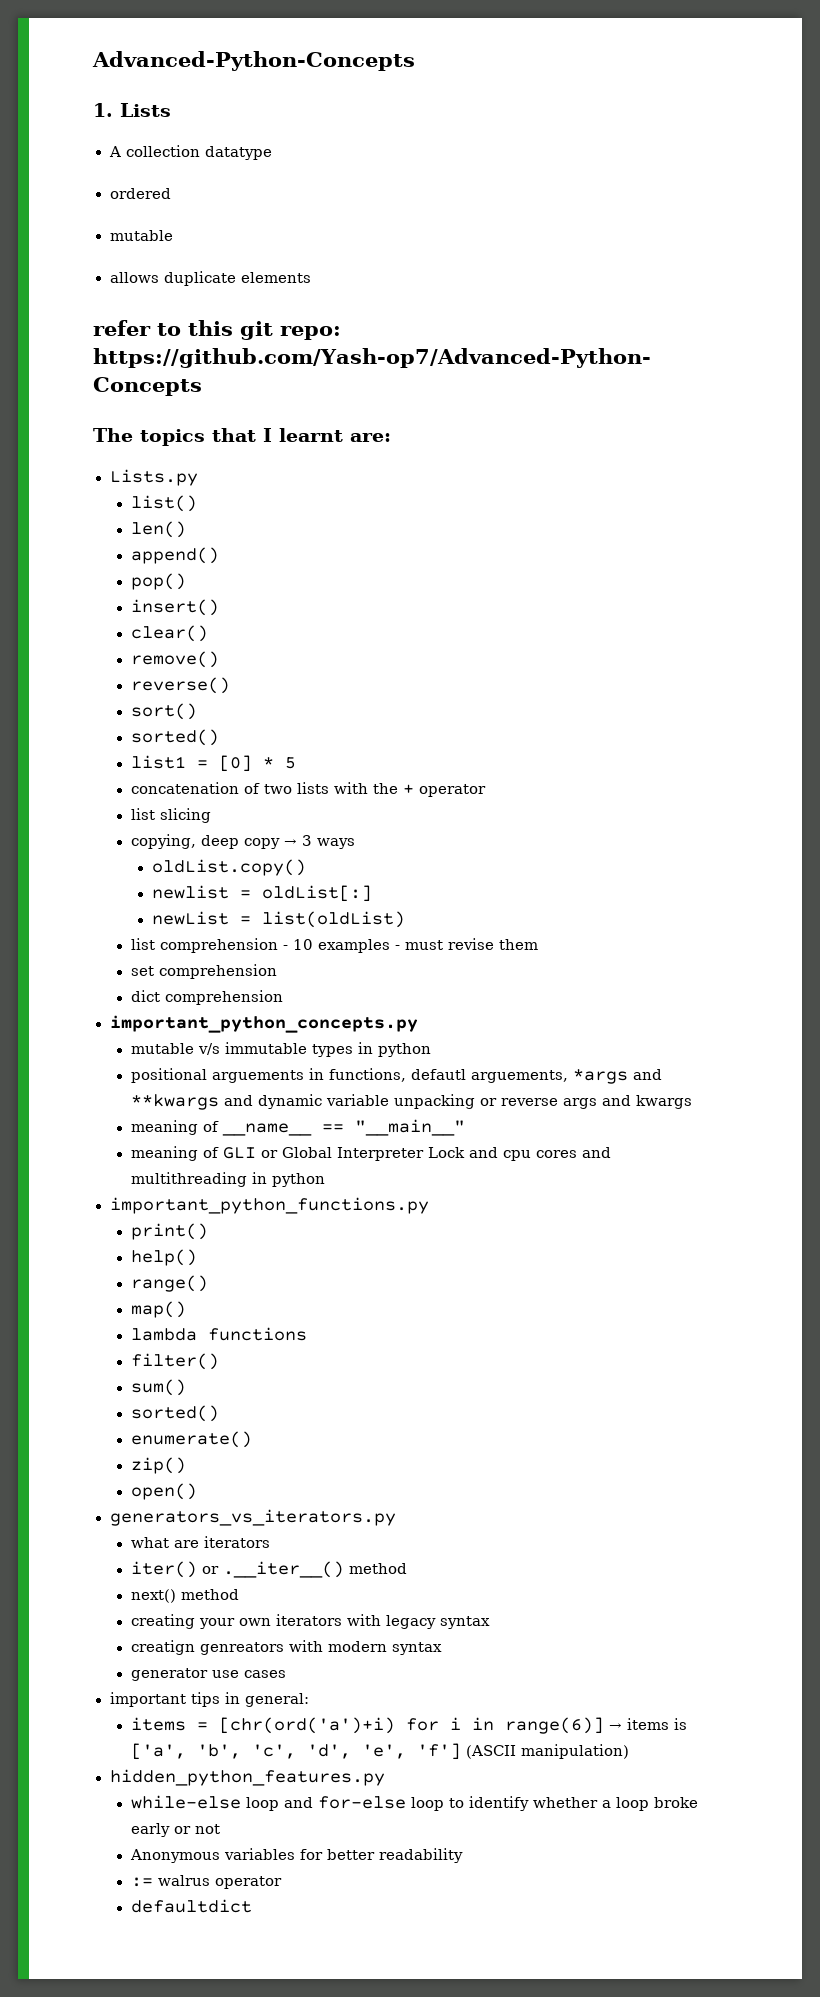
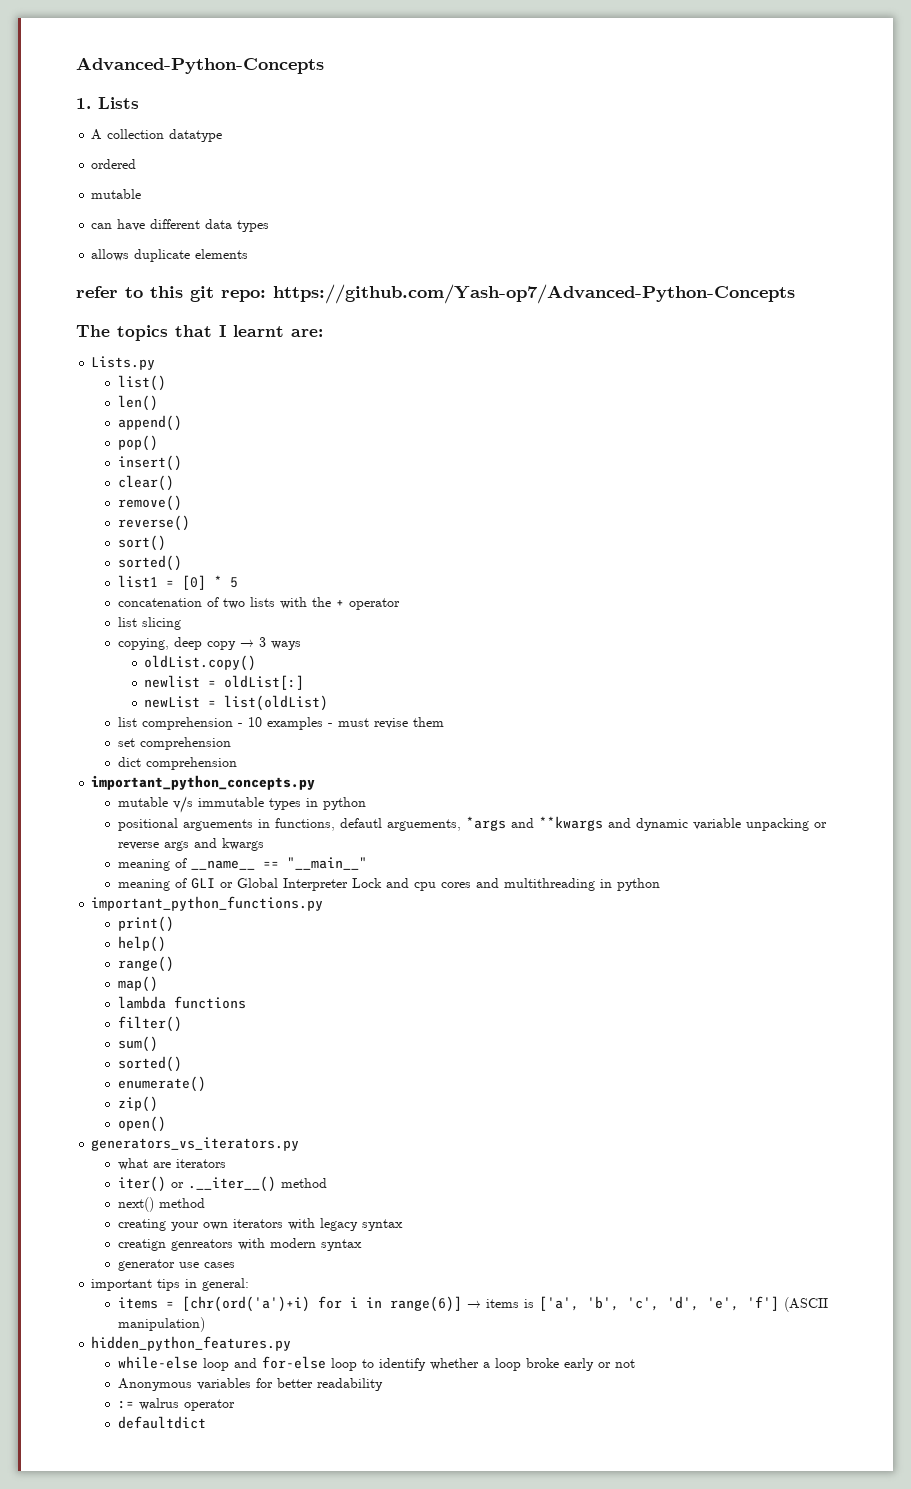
(173, 235) none -> [91,219,270,232] // can have different data types

